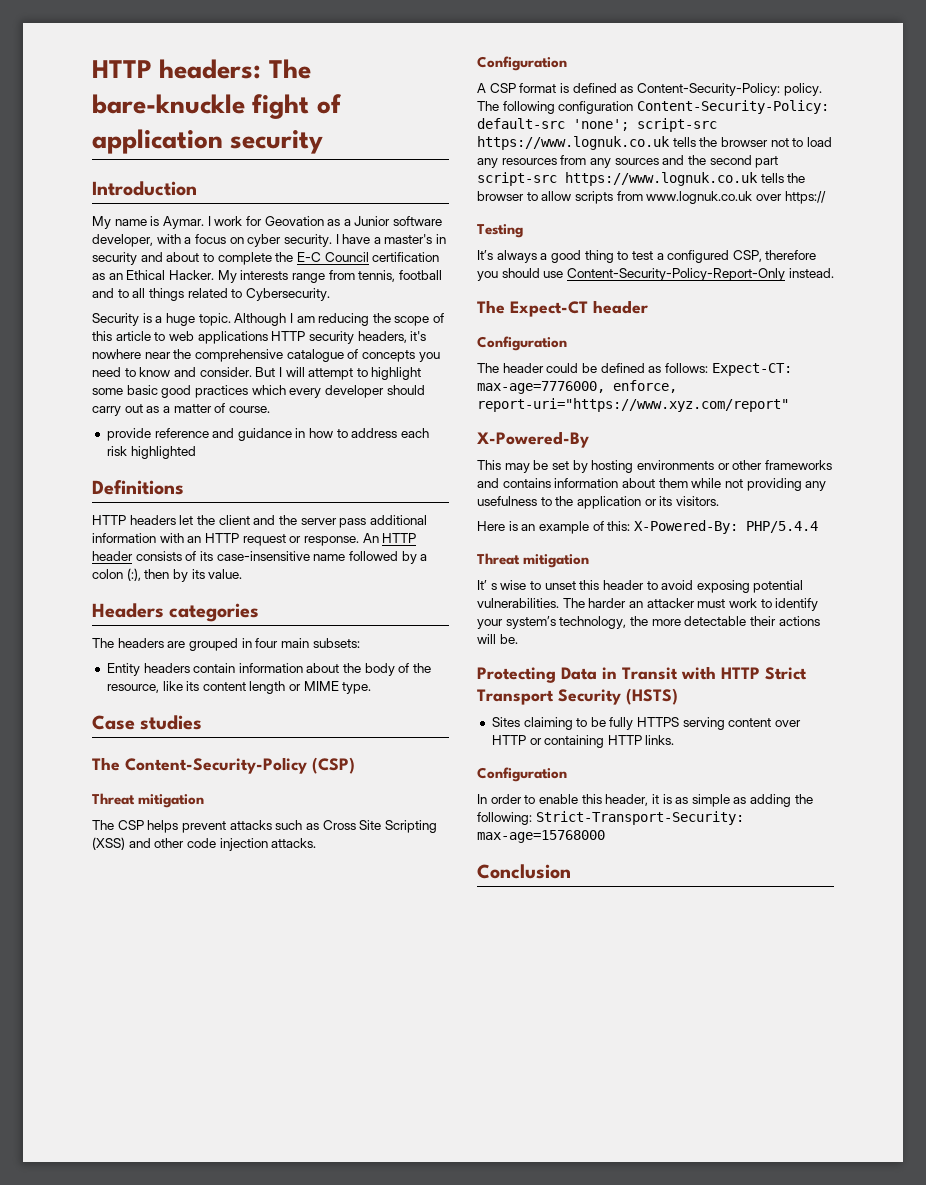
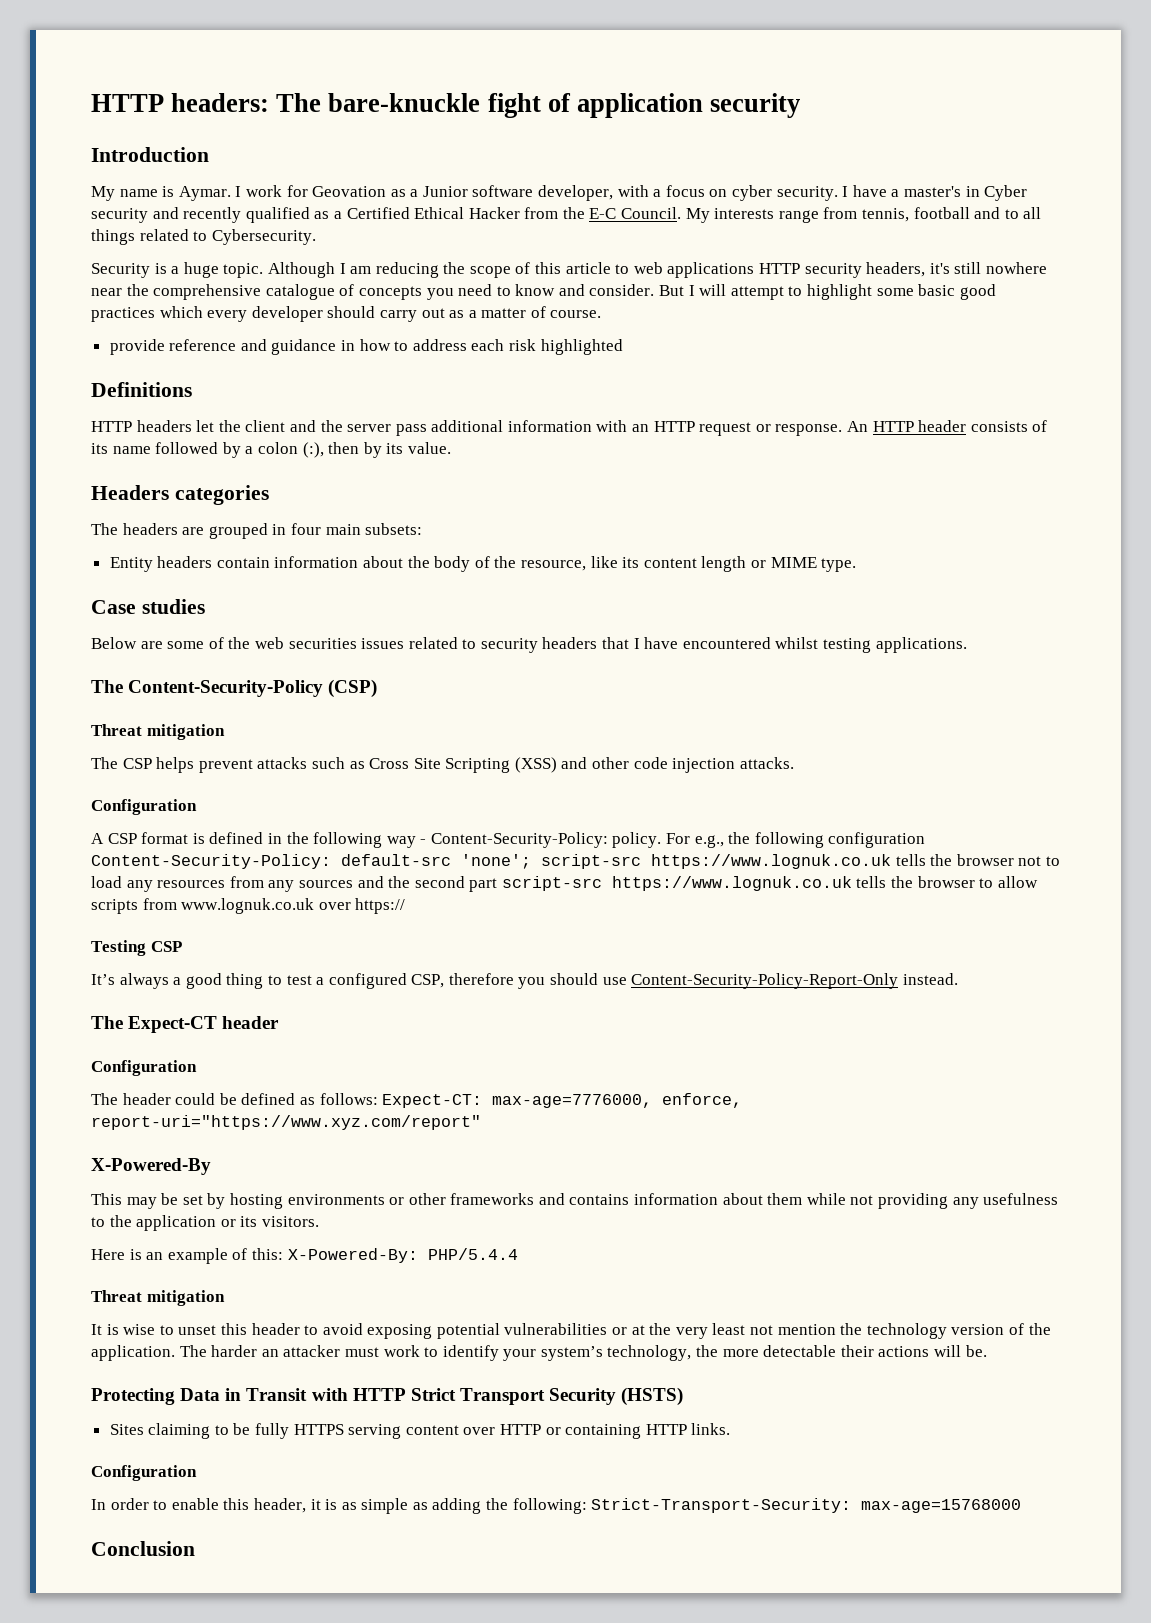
(447, 239) none -> [984,185,1028,201] Cyber
[166,252,440,265] [92,270,214,280] about to complete the E-C Council certification as an Ethical Hacker. -> [183,207,682,223] recently qualified as a Certified Ethical Hacker from the E-C Council.
(427, 336) none -> [954,262,982,274] still
[216,551,310,561] case-insensitive -> (108, 448) none
(203, 722) none -> [91,637,967,653] // Below are some of the web securities issues related to security headers that I have encountered whilst testing applications.
[620,83,822,96] [477,101,499,111] as Content-Security-Policy: policy. The -> [267,832,751,848] in the following way - Content-Security-Policy: policy. For e.g., the
(523, 231) none -> [150,941,182,952] CSP
[477,580,497,590] It’ s -> [91,1324,119,1335] It is
[477,598,559,608] vulnerabilities. -> [504,1323,1051,1339] [91,1345,175,1361] vulnerabilities or at the very least not mention the technology version of the application.

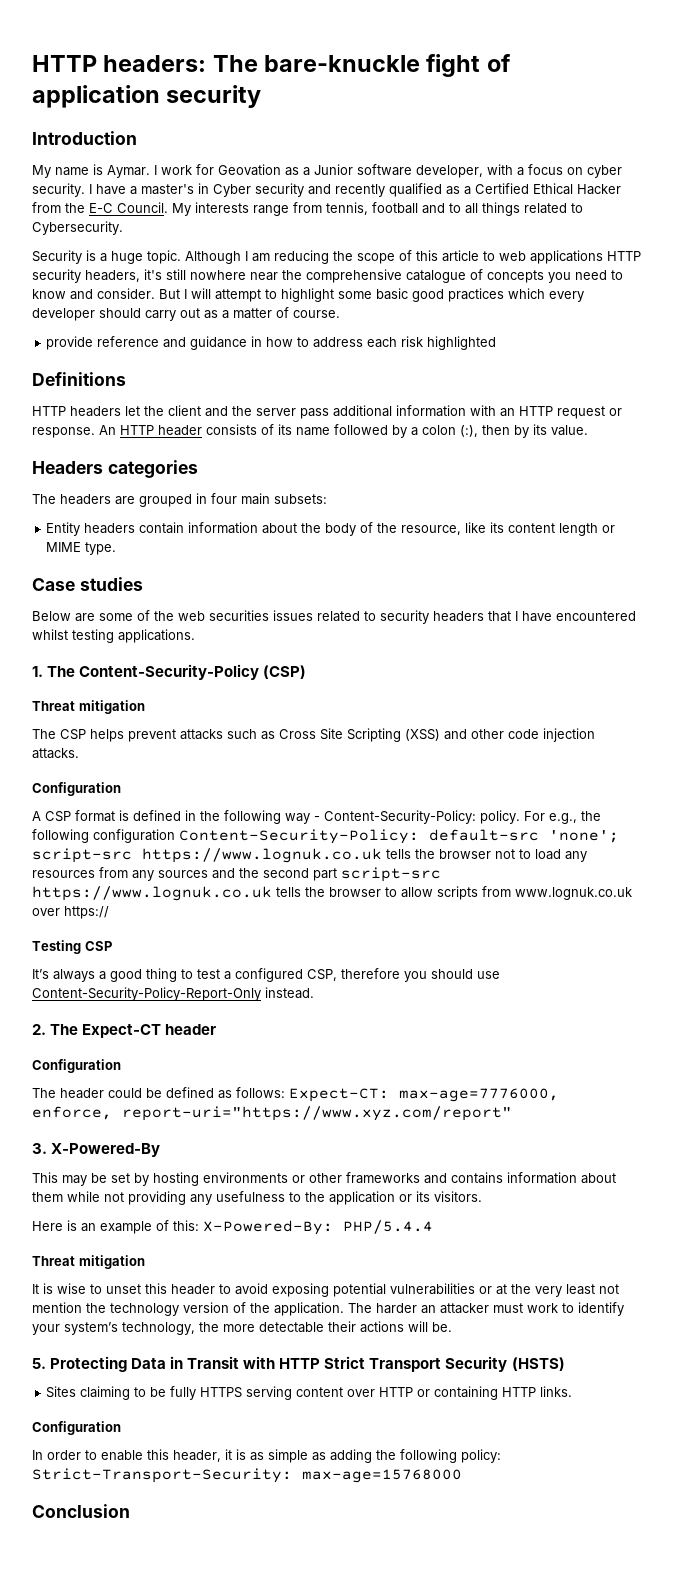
(967, 645) none -> [32,666,43,677] 1.
(958, 979) none -> [32,1024,46,1035] 2.
(481, 1122) none -> [32,1143,47,1154] 3.
(987, 1351) none -> [32,1358,46,1369] 5.
[512,1498,587,1514] following: -> [400,1449,501,1463] following policy:

